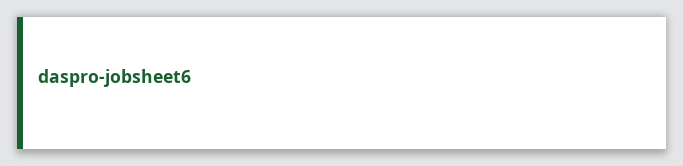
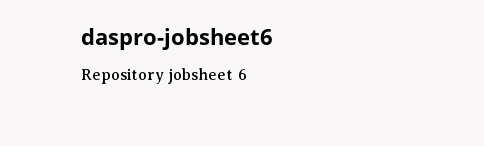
(191, 78) none -> [81,68,247,84] // Repository jobsheet 6

